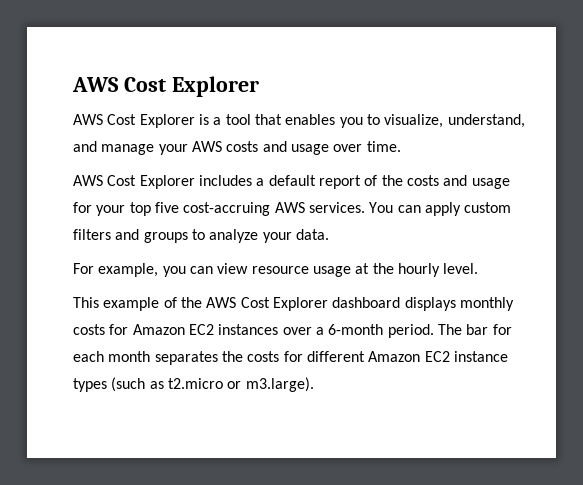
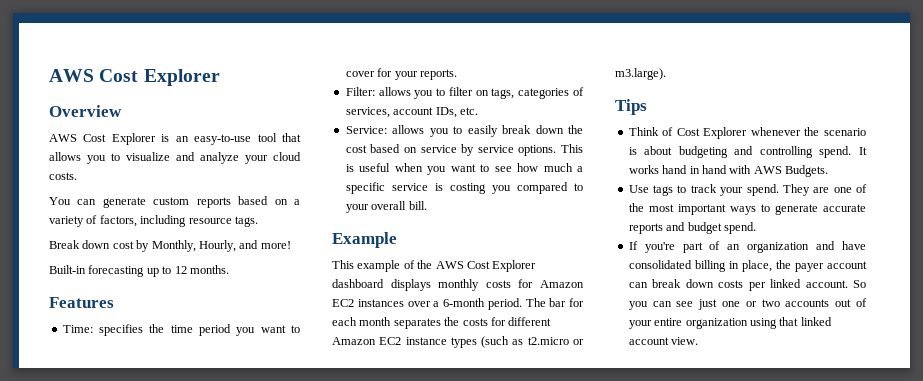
[72,76,259,97] AWS Cost Explorer -> [49,69,220,86] [49,105,122,117] AWS Cost Explorer // Overview
[213,117,222,125] a -> [175,134,252,145] an easy-to-use
[285,114,525,128] [73,141,401,155] [73,175,510,189] [73,202,512,216] [73,229,329,243] [73,263,479,277] enables you to visualize, understand, and manage your AWS costs and usage over time. // AWS Cost Explorer includes a default report of the costs and usage for your top five cost-accruing AWS services. You can apply custom filters and groups to analyze your data. // For example, you can view resource usage at the hourly level. -> [49,152,301,164] [49,172,77,180] [49,196,300,208] [49,215,258,227] [49,240,291,252] [49,265,229,277] [49,297,114,308] [62,324,301,336] [345,68,457,80] [345,87,584,99] [345,107,478,118] [345,125,583,137] [345,144,583,156] [345,163,583,175] [345,182,583,194] [345,201,427,213] [332,232,397,248] allows you to visualize and analyze your cloud costs. // You can generate custom reports based on a variety of factors, including resource tags. // Break down cost by Monthly, Hourly, and more! // Built-in forecasting up to 12 months. // Features // Time: specifies the time period you want to cover for your reports. // Filter: allows you to filter on tags, categories of services, account IDs, etc. // Service: allows you to easily break down the cost based on service by service options. This is useful when you want to see how much a specific service is costing you compared to your overall bill. // Example
(314, 384) none -> [615,99,647,115] [628,127,866,139] [628,146,867,158] [628,165,828,177] [628,184,867,196] [628,203,866,215] [628,222,756,234] [628,241,866,253] [628,260,867,272] [628,279,866,291] [628,298,867,310] [628,317,832,329] [628,337,699,345] // Tips // Think of Cost Explorer whenever the scenario is about budgeting and controlling spend. It works hand in hand with AWS Budgets. // Use tags to track your spend. They are one of the most important ways to generate accurate reports and budget spend. // If you're part of an organization and have consolidated billing in place, the payer account can break down costs per linked account. So you can see just one or two accounts out of your entire organization using that linked account view.

